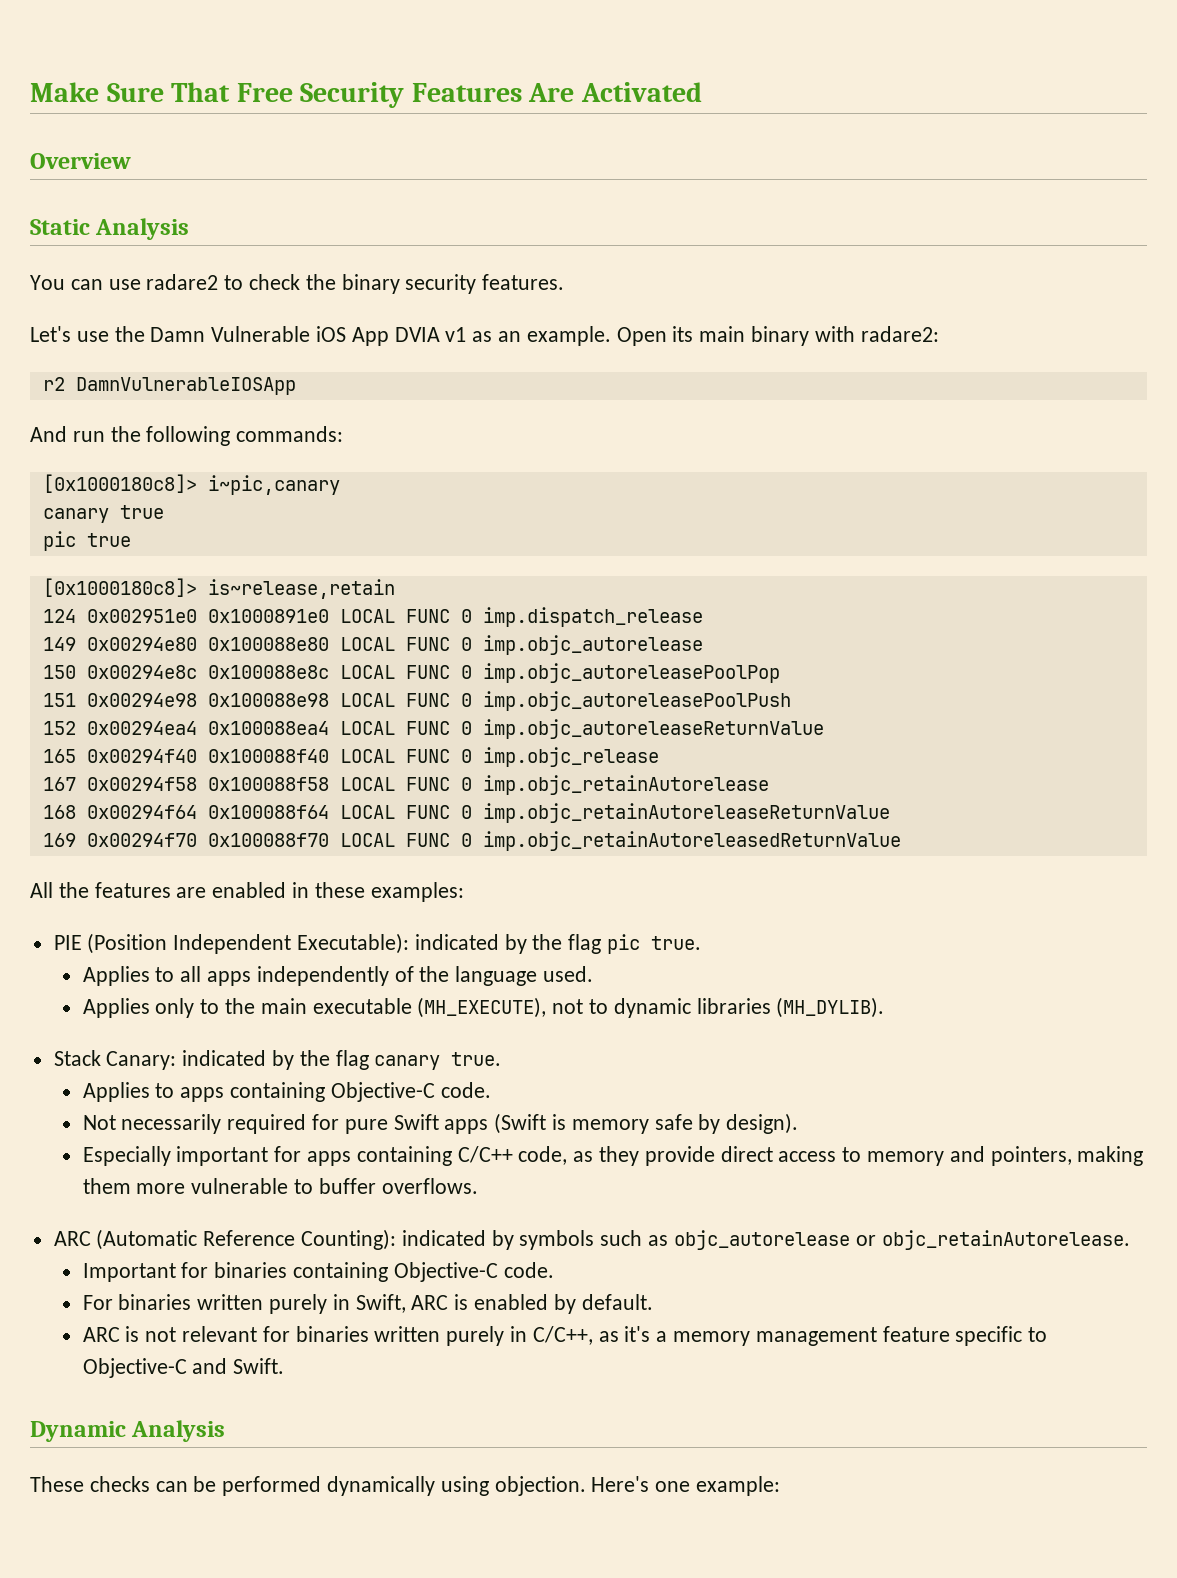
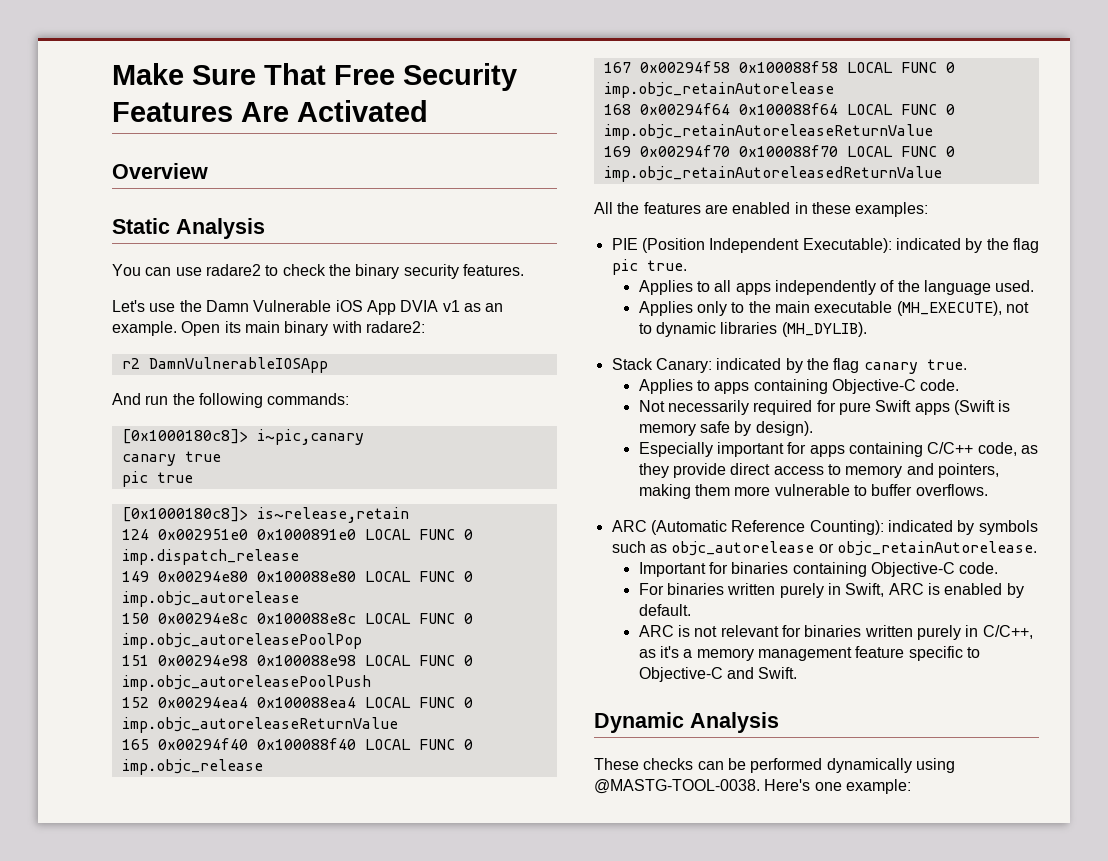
[494,1476,586,1496] objection. -> [594,779,760,794] @MASTG-TOOL-0038.

